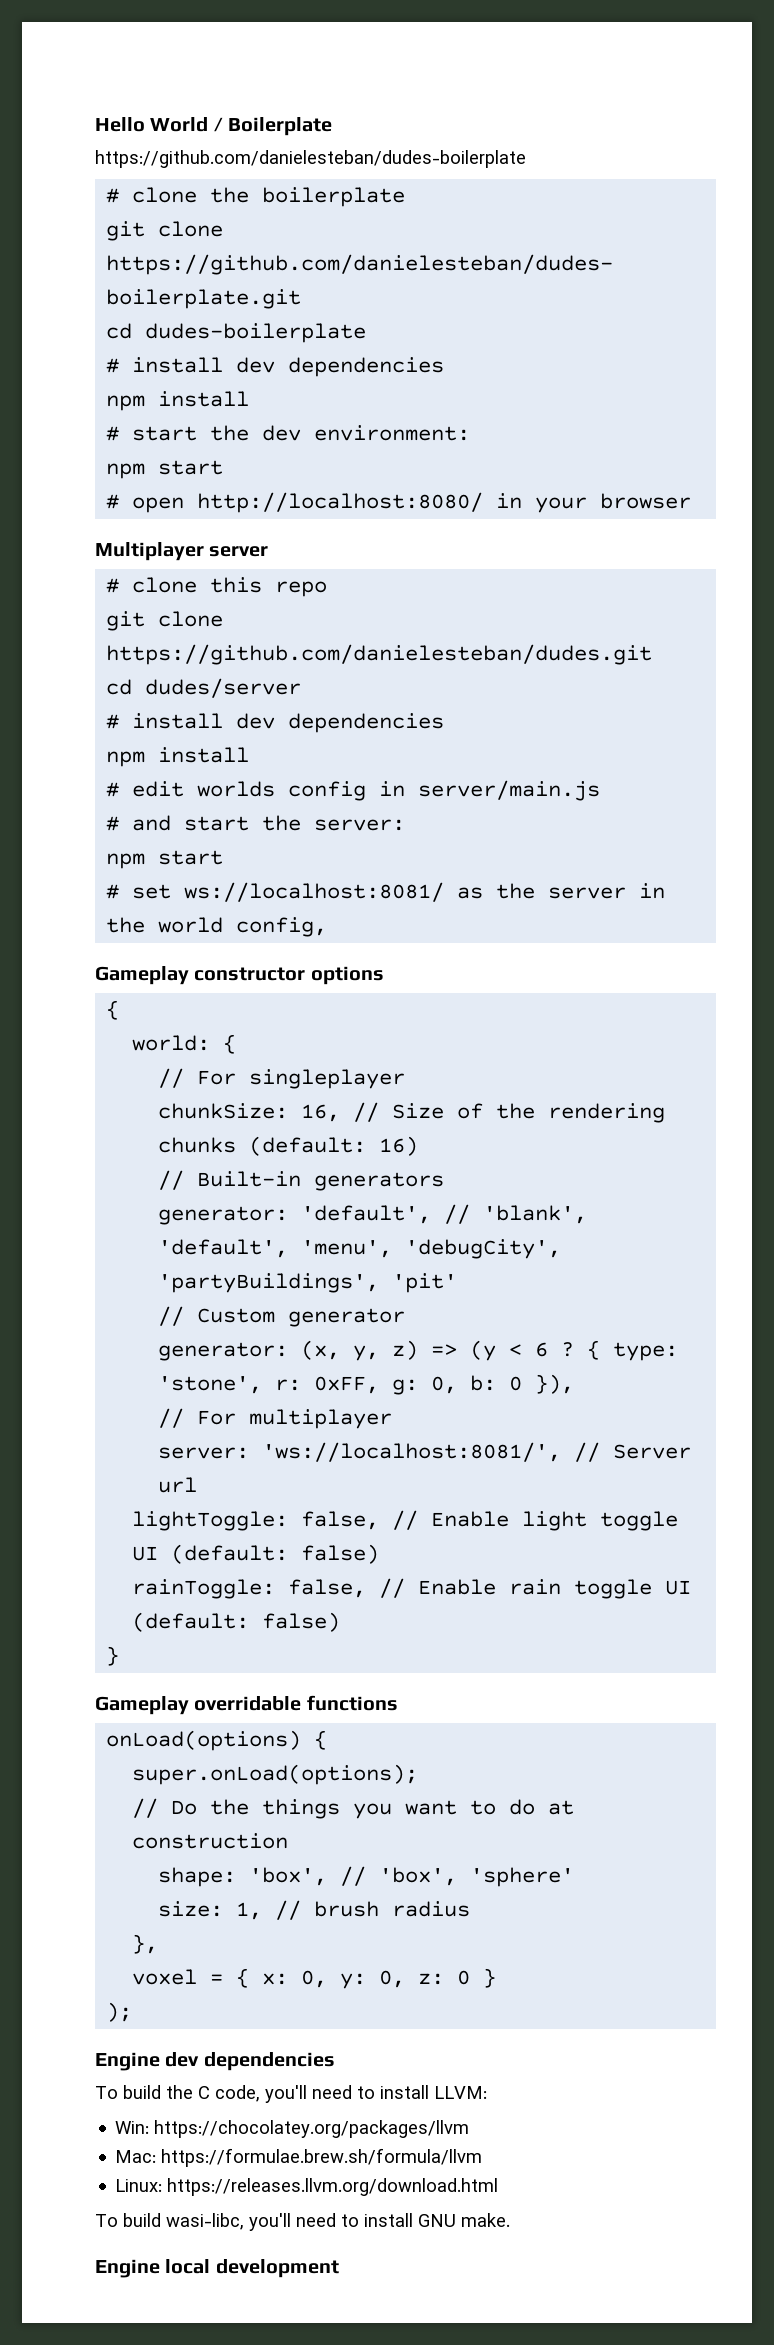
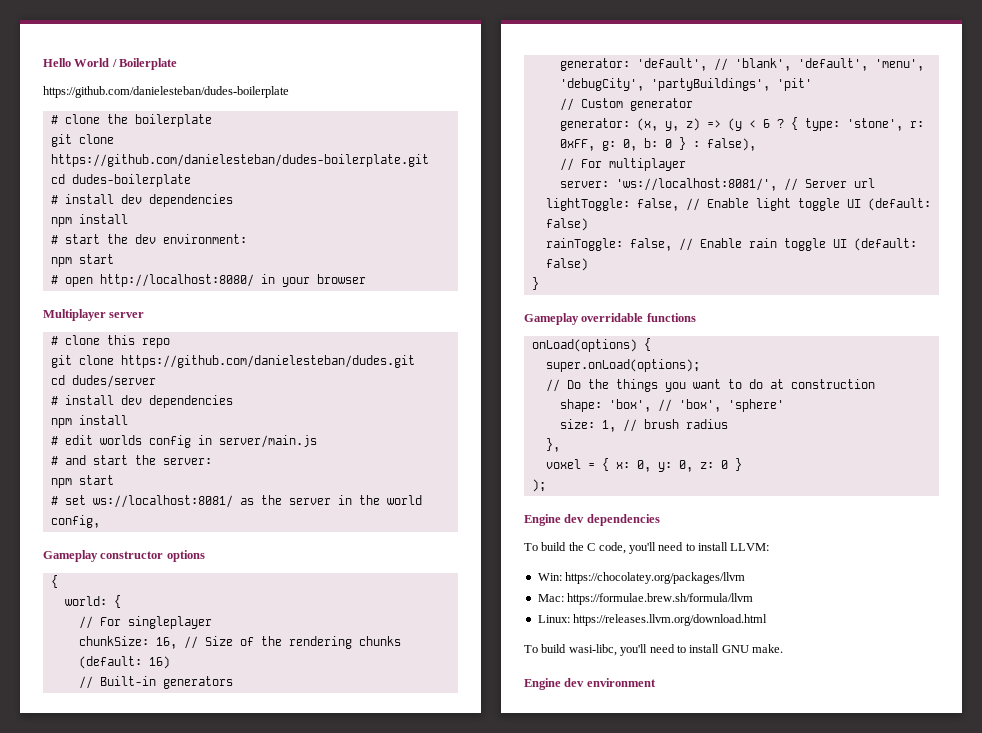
[535,1374,575,1394] }), -> [678,137,756,151] } : false),
[165,2259,339,2278] local development -> [564,678,656,687] dev environment

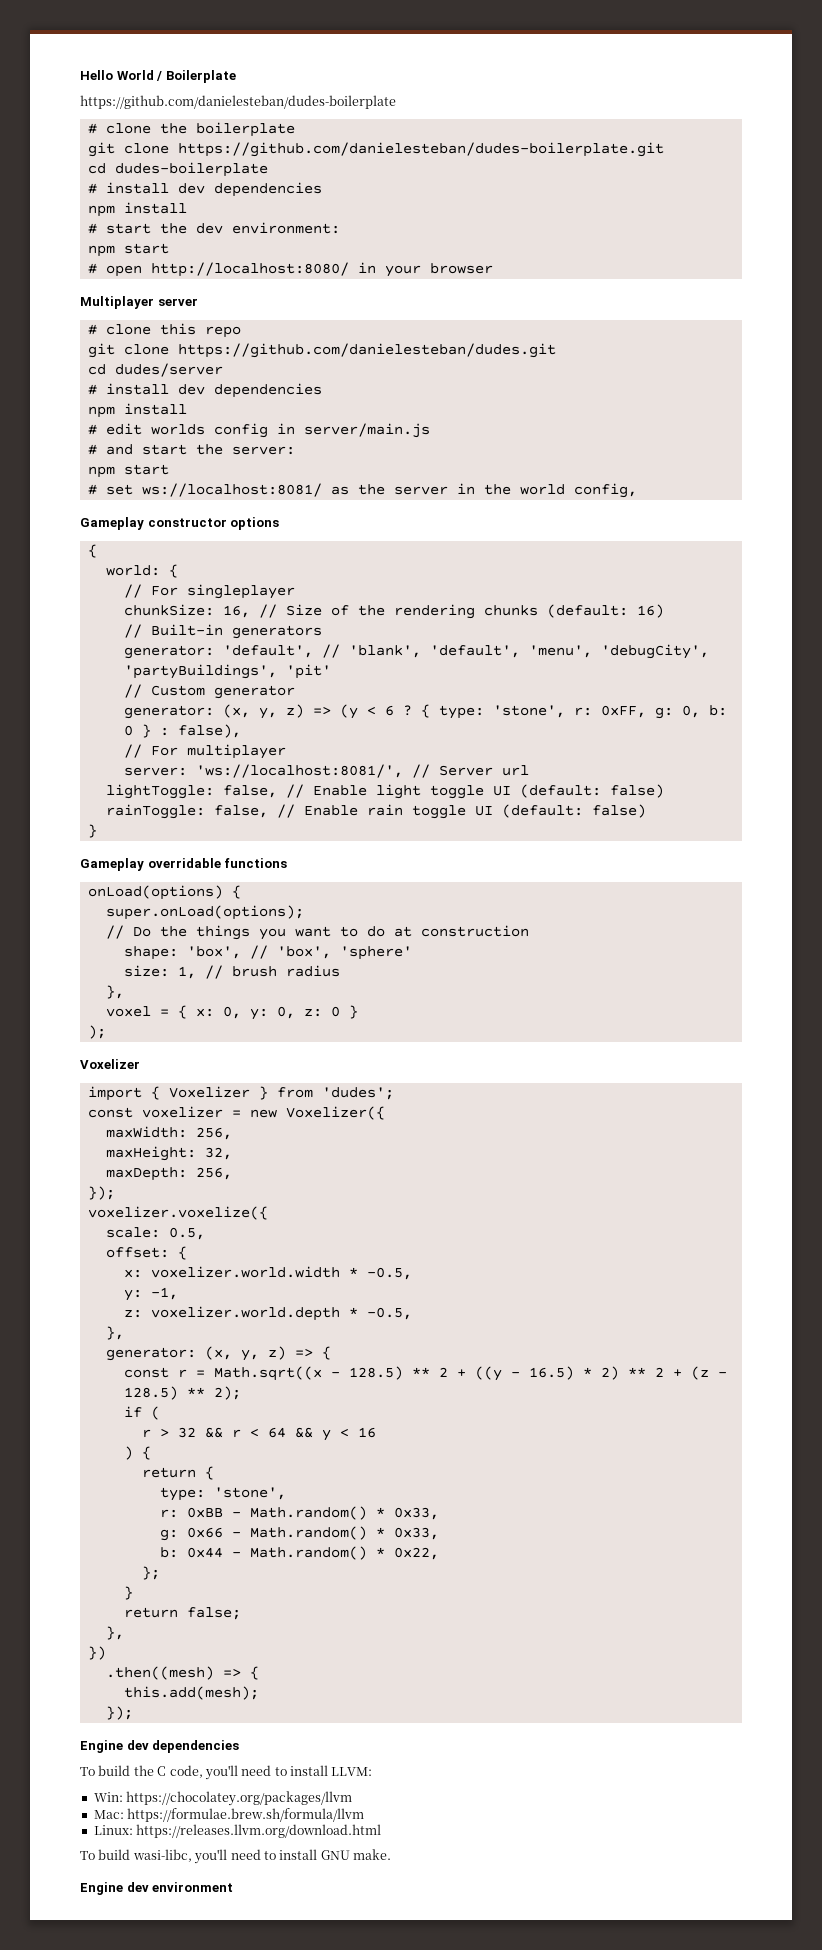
(546, 485) none -> [80,1059,140,1069] [87,1086,394,1101] [87,1106,385,1120] [105,1126,232,1140] [105,1146,232,1161] [105,1167,232,1181] [87,1186,115,1200] [87,1206,268,1220] [105,1227,205,1240] [105,1246,187,1260] [123,1266,412,1280] [123,1287,178,1301] [123,1306,412,1321] [105,1326,124,1340] [105,1346,331,1361] [123,1366,727,1381] [123,1386,241,1400] [123,1406,160,1420] [141,1427,376,1441] [123,1446,151,1460] [141,1466,214,1480] [159,1487,286,1501] [159,1506,439,1520] [159,1526,439,1541] [159,1546,439,1560] [141,1566,160,1580] [123,1586,133,1600] [123,1607,241,1620] [105,1626,124,1640] [87,1646,106,1660] [105,1666,259,1680] [123,1686,259,1700] [105,1706,133,1720] // Voxelizer // import { Voxelizer } from 'dudes'; // const voxelizer = new Voxelizer({ // maxWidth: 256, // maxHeight: 32, // maxDepth: 256, // }); // voxelizer.voxelize({ // scale: 0.5, // offset: { // x: voxelizer.world.width * -0.5, // y: -1, // z: voxelizer.world.depth * -0.5, // }, // generator: (x, y, z) => { // const r = Math.sqrt((x - 128.5) ** 2 + ((y - 16.5) * 2) ** 2 + (z - 128.5) ** 2); // if ( // r > 32 && r < 64 && y < 16 // ) { // return { // type: 'stone', // r: 0xBB - Math.random() * 0x33, // g: 0x66 - Math.random() * 0x33, // b: 0x44 - Math.random() * 0x22, // }; // } // return false; // }, // }) // .then((mesh) => { // this.add(mesh); // });

